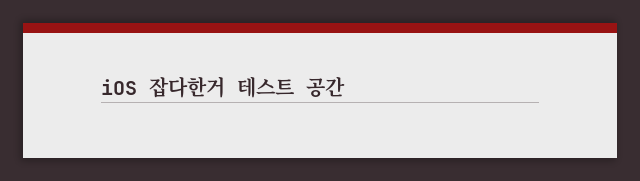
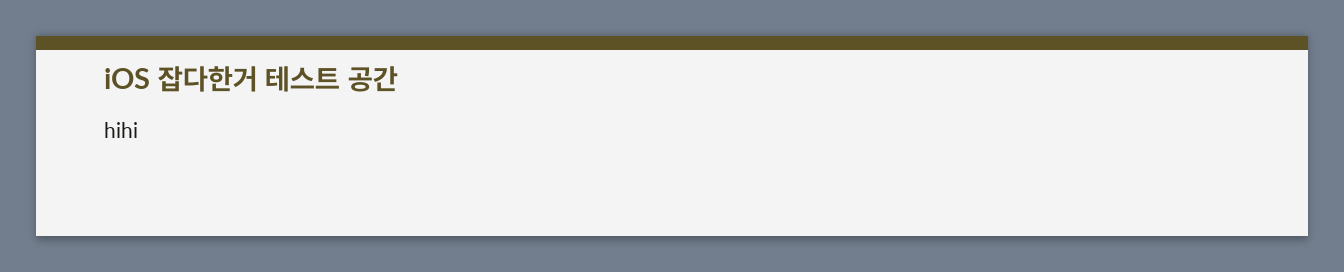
(345, 86) none -> [104,122,138,138] // hihi

